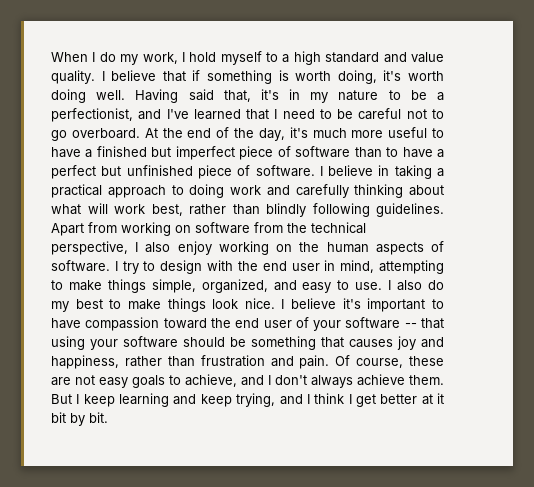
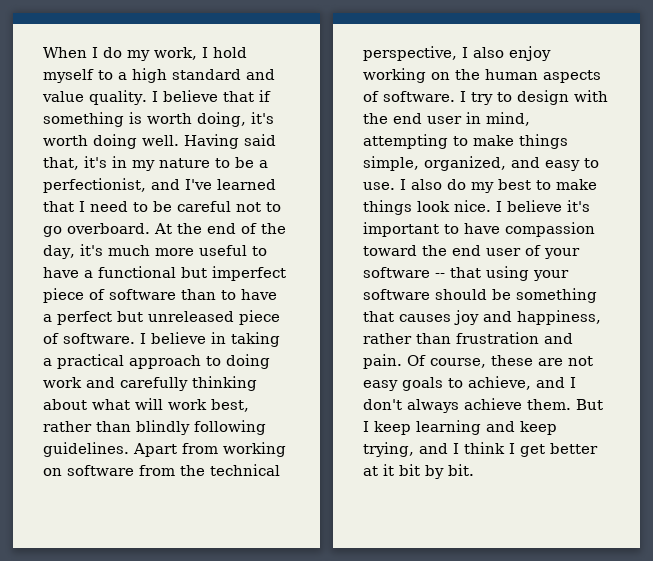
[96,146,147,157] finished -> [98,266,176,278] functional
[126,165,193,176] unfinished -> [148,311,234,322] unreleased

